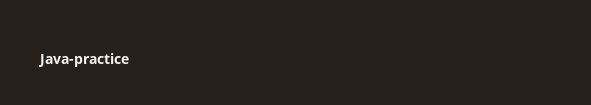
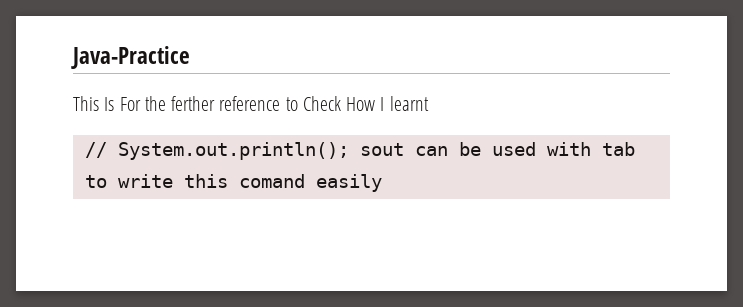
[38,53,129,67] Java-practice -> [71,46,190,69] [73,96,429,111] [84,142,635,160] [84,174,382,192] Java-Practice // This Is For the ferther reference to Check How I learnt // // System.out.println(); sout can be used with tab to write this comand easily

